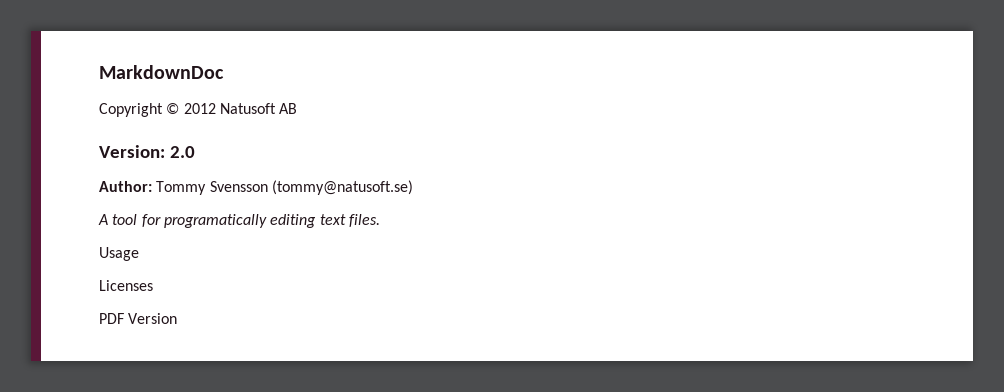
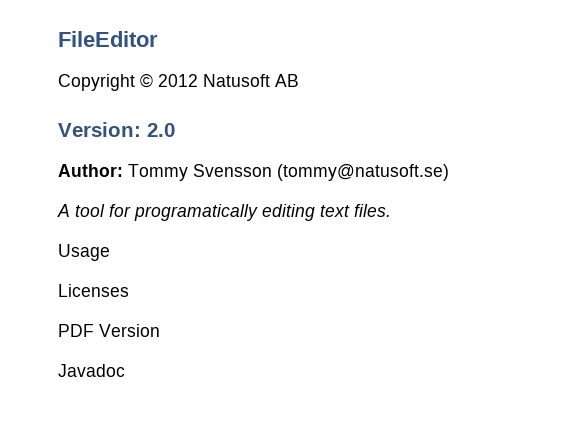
[99,65,224,79] MarkdownDoc -> [58,31,158,47] FileEditor
(178, 318) none -> [58,364,125,377] // Javadoc

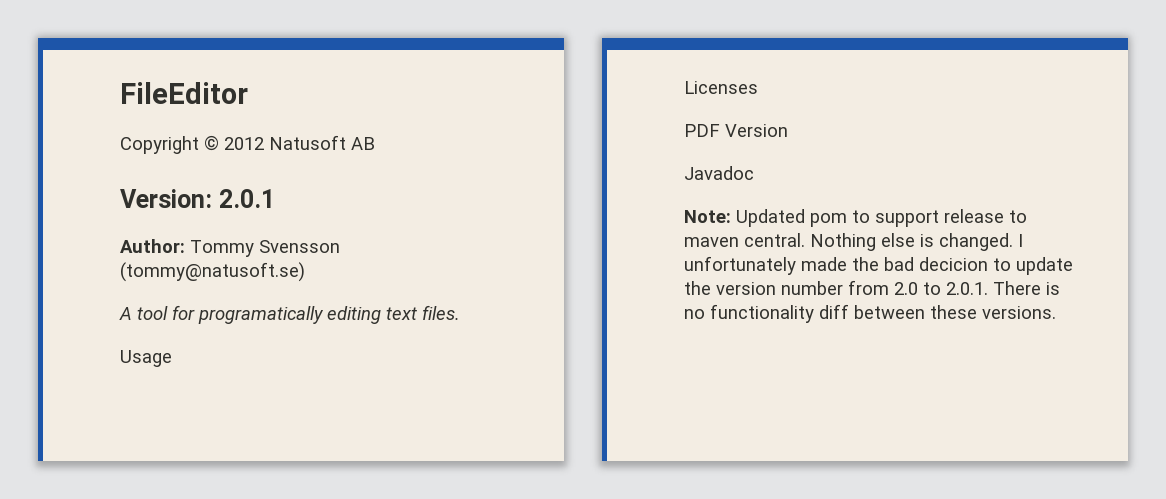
[147,123,175,137] 2.0 -> [218,189,275,208] 2.0.1
(125, 370) none -> [684,209,1027,227] [684,233,1023,251] [684,256,1073,275] [684,280,1060,295] [684,304,1056,323] // Note: Updated pom to support release to maven central. Nothing else is changed. I unfortunately made the bad decicion to update the version number from 2.0 to 2.0.1. There is no functionality diff between these versions.

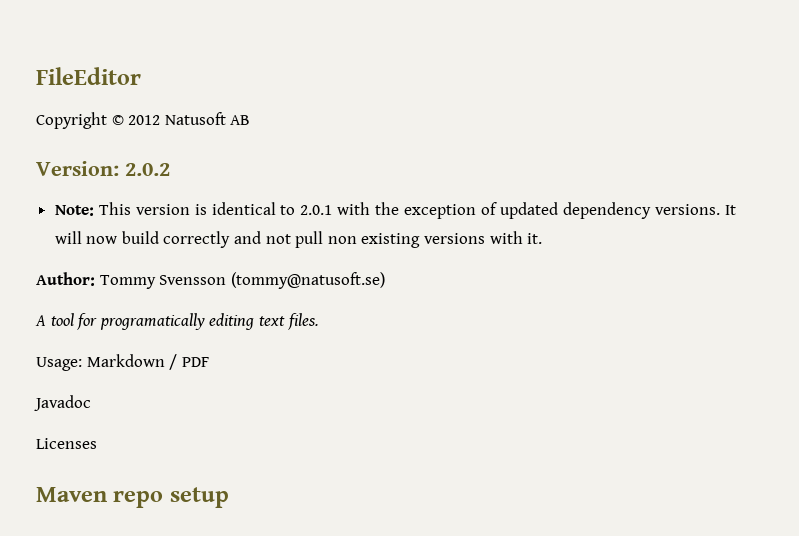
[218,189,275,208] 2.0.1 -> [125,163,170,176] [54,202,736,219] [54,231,543,248] 2.0.2 // Note: This version is identical to 2.0.1 with the exception of updated dependency versions. It will now build correctly and not pull non existing versions with it.
[120,350,172,367] [684,81,758,94] [684,124,788,137] [684,166,754,180] [684,209,1027,227] [684,233,1023,251] [684,256,1073,275] [684,280,1060,295] [684,304,1056,323] Usage // Licenses // PDF Version // Javadoc // Note: Updated pom to support release to maven central. Nothing else is changed. I unfortunately made the bad decicion to update the version number from 2.0 to 2.0.1. There is no functionality diff between these versions. -> [36,354,209,371] [34,395,91,411] [36,438,97,449] [36,487,229,508] Usage: Markdown / PDF // Javadoc // Licenses // Maven repo setup

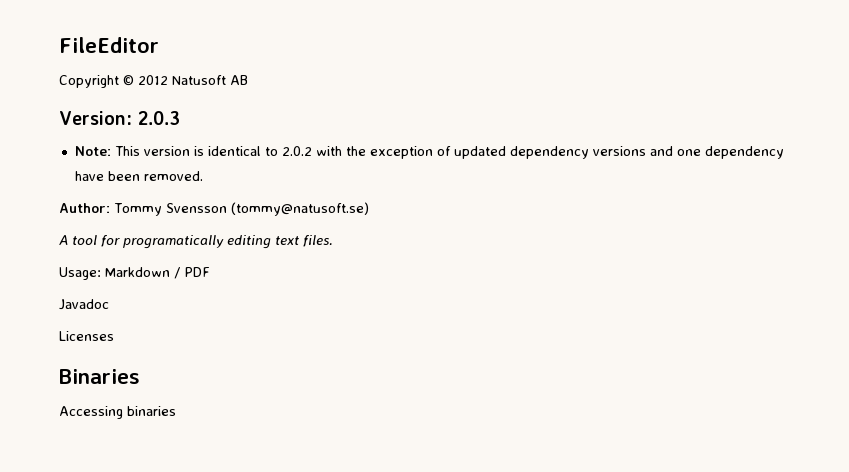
[125,163,170,176] 2.0.2 -> [137,111,180,125] 2.0.3
[300,205,333,215] 2.0.1 -> [281,146,312,156] 2.0.2
[655,204,736,215] [54,231,543,248] versions. It will now build correctly and not pull non existing versions with it. -> [592,146,784,159] [74,171,203,181] versions and one dependency have been removed.
[36,487,229,508] Maven repo setup -> [59,369,140,384] [59,406,176,419] Binaries // Accessing binaries

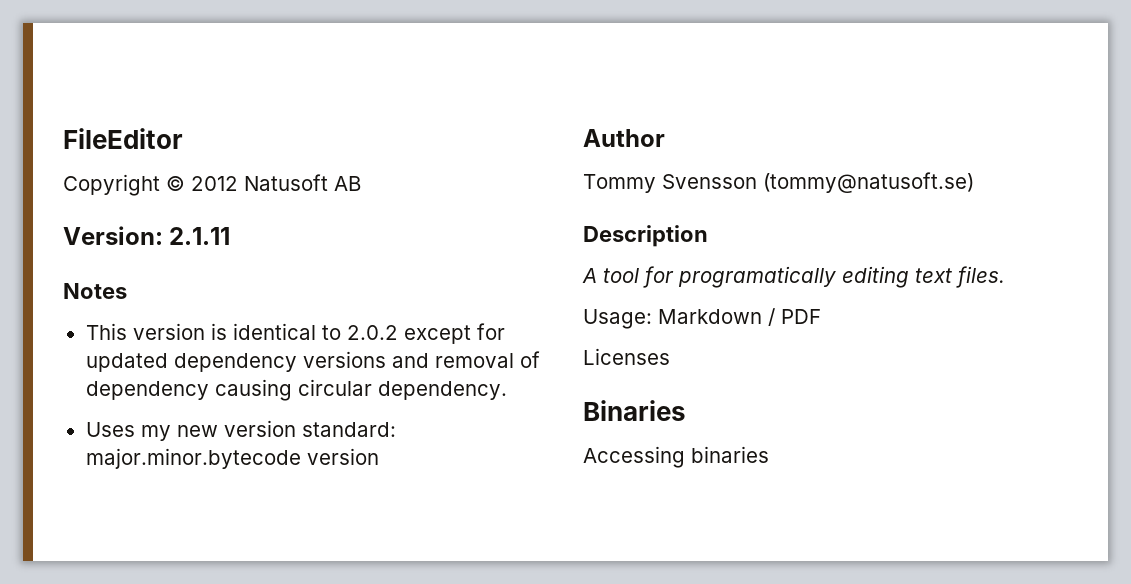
[137,111,180,125] [74,146,111,156] 2.0.3 // Note: -> [169,227,231,245] [63,283,127,299] 2.1.11 // Notes //
[315,146,784,159] [74,171,203,181] [59,203,110,213] with the exception of updated dependency versions and one dependency have been removed. // Author: -> [403,323,505,344] [85,351,540,372] [85,379,507,401] [85,420,396,441] [85,448,379,469] [583,129,665,147] except for updated dependency versions and removal of dependency causing circular dependency. // Uses my new version standard: major.minor.bytecode version // Author //
(369, 209) none -> [583,225,708,247] // Description
[59,299,109,310] // Javadoc -> (821, 316) none

